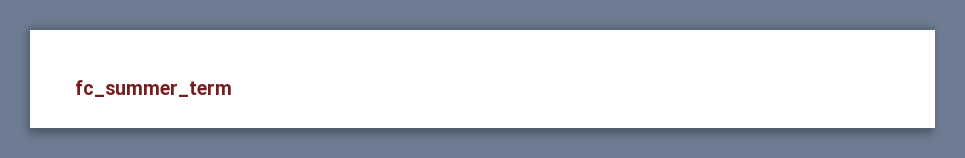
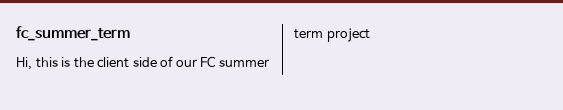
(232, 88) none -> [16,56,269,70] [294,28,370,42] // Hi, this is the client side of our FC summer term project

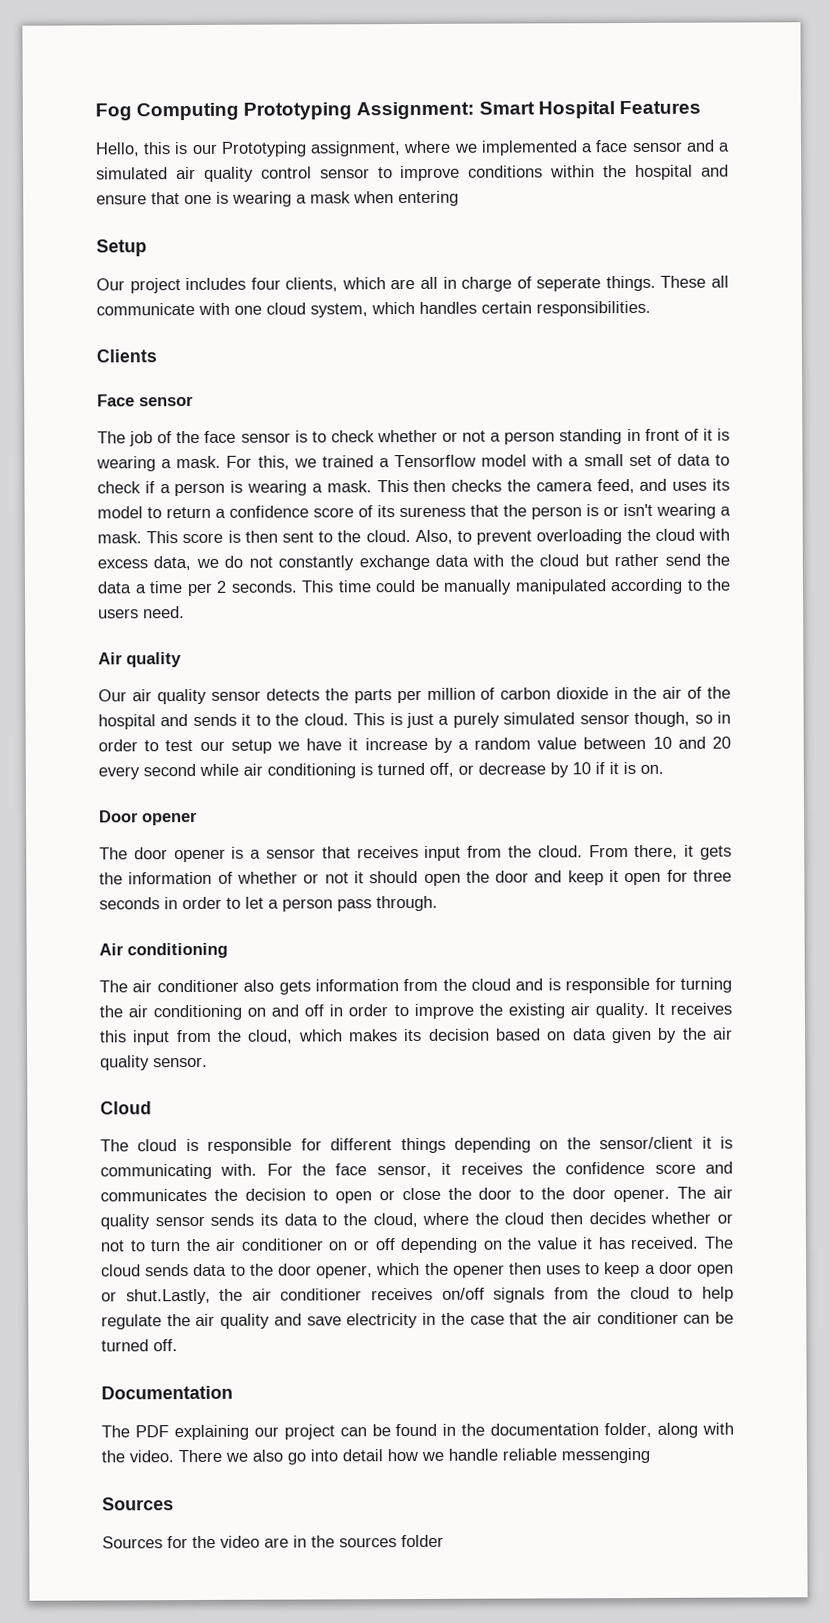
[16,26,130,41] [16,56,269,70] [294,28,370,42] fc_summer_term // Hi, this is the client side of our FC summer term project -> [95,100,701,121] [95,139,731,157] [96,164,729,182] [96,190,459,207] [96,239,147,257] [96,275,729,294] [96,300,651,318] [96,349,157,363] [97,394,194,407] [97,428,730,447] [96,453,730,472] [97,478,730,497] [97,503,731,520] [97,528,730,545] [97,553,731,571] [97,578,731,597] [98,606,185,619] [98,652,182,668] [98,686,731,705] [98,711,731,730] [98,736,731,754] [98,761,664,780] [98,810,198,826] [99,844,732,863] [99,869,732,886] [99,895,438,912] [99,942,228,959] [99,977,732,995] [99,1002,732,1021] [99,1027,733,1046] [100,1055,208,1071] [100,1101,152,1115] [100,1136,733,1154] [100,1161,734,1180] [100,1186,734,1204] [100,1211,733,1230] [100,1236,733,1254] [101,1261,734,1279] [101,1286,735,1305] [101,1311,735,1330] [101,1339,178,1352] [101,1385,233,1400] [101,1422,734,1441] [101,1447,650,1465] [102,1497,174,1511] [102,1534,444,1549] Fog Computing Prototyping Assignment: Smart Hospital Features // Hello, this is our Prototyping assignment, where we implemented a face sensor and a simulated air quality control sensor to improve conditions within the hospital and ensure that one is wearing a mask when entering // Setup // Our project includes four clients, which are all in charge of seperate things. These all communicate with one cloud system, which handles certain responsibilities. // Clients // Face sensor // The job of the face sensor is to check whether or not a person standing in front of it is wearing a mask. For this, we trained a Tensorflow model with a small set of data to check if a person is wearing a mask. This then checks the camera feed, and uses its model to return a confidence score of its sureness that the person is or isn't wearing a mask. This score is then sent to the cloud. Also, to prevent overloading the cloud with excess data, we do not constantly exchange data with the cloud but rather send the data a time per 2 seconds. This time could be manually manipulated according to the users need. // Air quality // Our air quality sensor detects the parts per million of carbon dioxide in the air of the hospital and sends it to the cloud. This is just a purely simulated sensor though, so in order to test our setup we have it increase by a random value between 10 and 20 every second while air conditioning is turned off, or decrease by 10 if it is on. // Door opener // The door opener is a sensor that receives input from the cloud. From there, it gets the information of whether or not it should open the door and keep it open for three seconds in order to let a person pass through. // Air conditioning // The air conditioner also gets information from the cloud and is responsible for turning the air conditioning on and off in order to improve the existing air quality. It receives this input from the cloud, which makes its decision based on data given by the air quality sensor. // Cloud // The cloud is responsible for different things depending on the sensor/client it is communicating with. For the face sensor, it receives the confidence score and communicates the decision to open or close the door to the door opener. The air quality sensor sends its data to the cloud, where the cloud then decides whether or not to turn the air conditioner on or off depending on the value it has received. The cloud sends data to the door opener, which the opener then uses to keep a door open or shut.Lastly, the air conditioner receives on/off signals from the cloud to help regulate the air quality and save electricity in the case that the air conditioner can be turned off. // Documentation // The PDF explaining our project can be found in the documentation folder, along with the video. There we also go into detail how we handle reliable messenging // Sources // Sources for the video are in the sources folder

